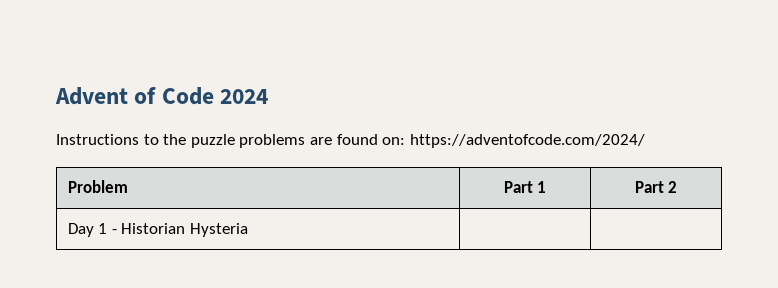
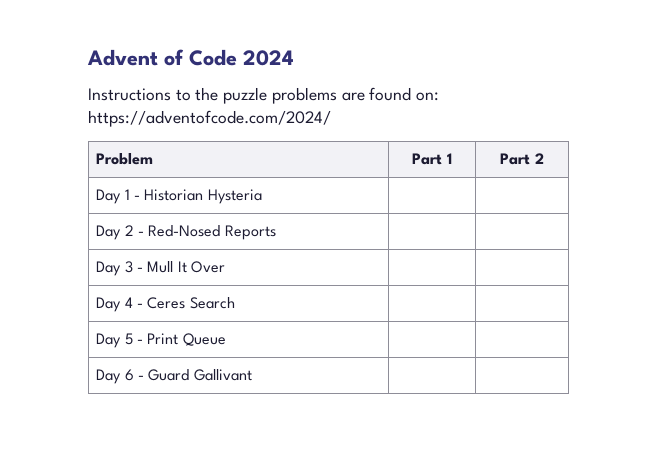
(248, 230) none -> [96,225,276,240] [96,261,226,276] [96,297,235,312] [96,333,226,348] [96,369,252,384] // Day 2 - Red-Nosed Reports | | // Day 3 - Mull It Over | | // Day 4 - Ceres Search | | // Day 5 - Print Queue | | // Day 6 - Guard Gallivant | |

